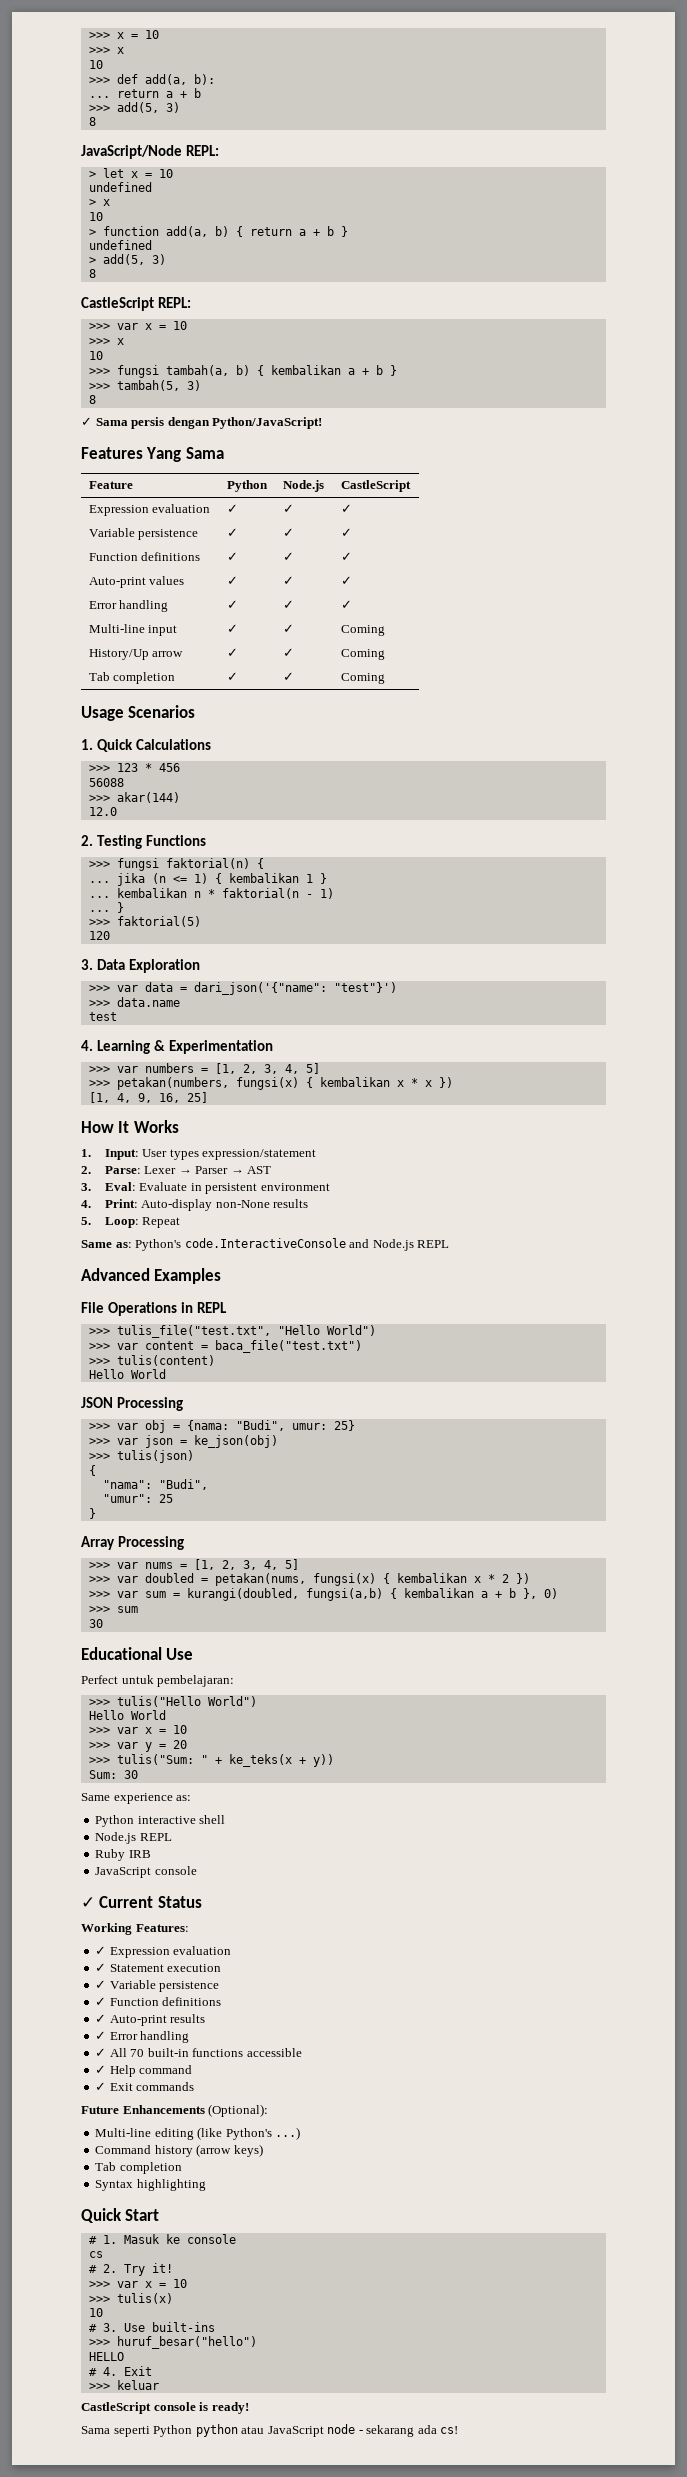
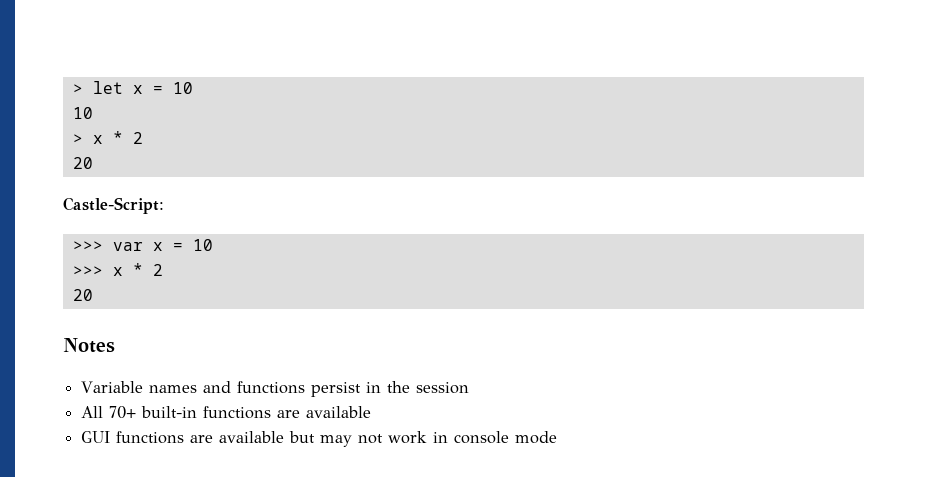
[88,30,159,39] [88,47,124,54] [88,60,103,69] [88,74,215,85] [88,88,201,98] [88,102,180,113] [88,117,96,126] [81,145,219,159] >>> x = 10 // >>> x // 10 // >>> def add(a, b): // ... return a + b // >>> add(5, 3) // 8 // JavaScript/Node REPL: // -> (72, 89) none
[88,182,152,192] undefined -> [72,107,93,119] 10
[88,212,103,221] [88,226,348,237] [88,240,152,250] [88,254,166,265] [88,269,96,278] [81,297,191,311] // 10 // > function add(a, b) { return a + b } // undefined // > add(5, 3) // 8 // CastleScript REPL: -> [112,131,143,144] [72,157,93,169] [63,197,164,214] * 2 // 20 // Castle-Script:
[88,351,103,360] [88,365,397,378] [88,380,201,391] [88,395,96,404] [81,417,323,429] [81,447,224,462] [88,481,133,489] [226,480,268,492] [282,480,324,492] [340,480,411,492] [88,504,211,516] [226,504,238,513] [282,504,294,513] [340,504,352,513] [88,528,199,540] [226,528,238,537] [282,528,294,537] [340,528,352,537] [88,552,201,561] [226,552,238,561] [282,552,294,561] [340,552,352,561] [88,576,185,588] [226,576,238,585] [282,576,294,585] [340,576,352,585] [88,600,169,612] [226,600,238,609] [282,600,294,609] [340,600,352,609] [88,624,178,636] [226,624,238,633] [282,624,294,633] [340,625,385,636] [88,649,184,660] [226,648,238,657] [282,648,294,657] [340,649,385,660] [88,672,176,684] [226,672,238,681] [282,672,294,681] [340,673,385,684] [81,705,196,721] [81,739,211,752] [88,763,180,772] [88,778,124,787] [88,792,180,803] [88,807,117,816] [81,835,206,849] [88,858,264,871] [88,873,327,886] [88,888,334,899] [88,902,124,913] [88,916,201,927] [88,931,110,940] [81,959,200,973] [88,982,397,995] [88,997,180,1007] [88,1012,117,1021] [81,1040,273,1054] [88,1063,320,1074] [88,1077,453,1090] [88,1092,208,1103] [81,1120,179,1133] [81,1149,317,1160] [81,1166,272,1174] [81,1182,330,1194] [81,1199,309,1211] [81,1217,181,1228] [81,1238,450,1251] [81,1268,222,1284] [81,1302,227,1316] [88,1325,376,1338] [88,1340,362,1353] [88,1355,215,1366] [88,1369,166,1379] [81,1397,183,1411] [88,1420,355,1433] [88,1435,278,1448] [88,1450,194,1463] [88,1465,96,1476] [102,1479,208,1490] [102,1494,173,1503] [88,1508,96,1519] [81,1536,184,1550] [88,1559,299,1570] [88,1573,530,1586] [88,1588,558,1601] [88,1606,138,1613] [88,1619,103,1628] [81,1647,194,1660] [81,1675,235,1687] [88,1696,257,1707] [88,1710,166,1720] [88,1725,187,1734] [88,1740,187,1752] [88,1754,334,1767] [88,1770,138,1779] [81,1793,192,1804] [95,1815,226,1827] [95,1832,172,1844] [95,1849,151,1861] [95,1866,197,1878] [81,1896,202,1908] [81,1923,189,1935] [95,1946,232,1958] [95,1963,222,1972] [95,1980,220,1992] [95,1997,222,2006] [95,2014,206,2026] [95,2031,190,2043] [95,2048,302,2057] [95,2065,193,2077] [95,2082,195,2091] [81,2104,269,2117] [95,2127,301,2140] [95,2144,263,2157] [95,2162,182,2174] [95,2179,206,2191] [81,2208,160,2223] [88,2234,236,2244] [88,2251,103,2258] [88,2263,173,2276] [88,2279,187,2288] [88,2293,173,2304] [88,2308,103,2317] [88,2322,215,2332] [88,2336,257,2349] [88,2352,124,2361] [88,2366,152,2376] [88,2380,159,2390] [81,2402,249,2414] [81,2424,459,2437] // 10 // >>> fungsi tambah(a, b) { kembalikan a + b } // >>> tambah(5, 3) // 8 // ✓ Sama persis dengan Python/JavaScript! // Features Yang Sama // Feature | Python | Node.js | CastleScript // Expression evaluation | ✓ | ✓ | ✓ // Variable persistence | ✓ | ✓ | ✓ // Function definitions | ✓ | ✓ | ✓ // Auto-print values | ✓ | ✓ | ✓ // Error handling | ✓ | ✓ | ✓ // Multi-line input | ✓ | ✓ | Coming // History/Up arrow | ✓ | ✓ | Coming // Tab completion | ✓ | ✓ | Coming // Usage Scenarios // 1. Quick Calculations // >>> 123 * 456 // 56088 // >>> akar(144) // 12.0 // 2. Testing Functions // >>> fungsi faktorial(n) { // ... jika (n <= 1) { kembalikan 1 } // ... kembalikan n * faktorial(n - 1) // ... } // >>> faktorial(5) // 120 // 3. Data Exploration // >>> var data = dari_json('{"name": "test"}') // >>> data.name // test // 4. Learning & Experimentation // >>> var numbers = [1, 2, 3, 4, 5] // >>> petakan(numbers, fungsi(x) { kembalikan x * x }) // [1, 4, 9, 16, 25] // How It Works // 1. Input: User types expression/statement // 2. Parse: Lexer → Parser → AST // 3. Eval: Evaluate in persistent environment // 4. Print: Auto-display non-None results // 5. Loop: Repeat // Same as: Python's code.InteractiveConsole and Node.js REPL // Advanced Examples // File Operations in REPL // >>> tulis_file("test.txt", "Hello World") // >>> var content = baca_file("test.txt") // >>> tulis(content) // Hello World // JSON Processing // >>> var obj = {nama: "Budi", umur: 25} // >>> var json = ke_json(obj) // >>> tulis(json) // { // "nama": "Budi", // "umur": 25 // } // Array Processing // >>> var nums = [1, 2, 3, 4, 5] // >>> var doubled = petakan(nums, fungsi(x) { kembalikan x * 2 }) // >>> var sum = kurangi(doubled, fungsi(a,b) { kembalikan a + b }, 0) // >>> sum // 30 // Educational Use // Perfect untuk pembelajaran: // >>> tulis("Hello World") // Hello World // >>> var x = 10 // >>> var y = 20 // >>> tulis("Sum: " + ke_teks(x + y)) // Sum: 30 // Same experience as: // Python interactive shell // Node.js REPL // Ruby IRB // JavaScript console // ✓ Current Status // Working Features: // ✓ Expression evaluation // ✓ Statement execution // ✓ Variable persistence // ✓ Function definitions // ✓ Auto-print results // ✓ Error handling // ✓ All 70 built-in functions accessible // ✓ Help command // ✓ Exit commands // Future Enhancements (Optional): // Multi-line editing (like Python's ...) // Command history (arrow keys) // Tab completion // Syntax highlighting // Quick Start // # 1. Masuk ke console // cs // # 2. Try it! // >>> var x = 10 // >>> tulis(x) // 10 // # 3. Use built-ins // >>> huruf_besar("hello") // HELLO // # 4. Exit // >>> keluar // CastleScript console is ready! // Sama seperti Python python atau JavaScript node - sekarang ada cs! -> [132,263,163,276] [72,289,93,301] [63,338,115,353] [81,381,470,397] [81,406,372,419] [81,431,558,447] * 2 // 20 // Notes // Variable names and functions persist in the session // All 70+ built-in functions are available // GUI functions are available but may not work in console mode

